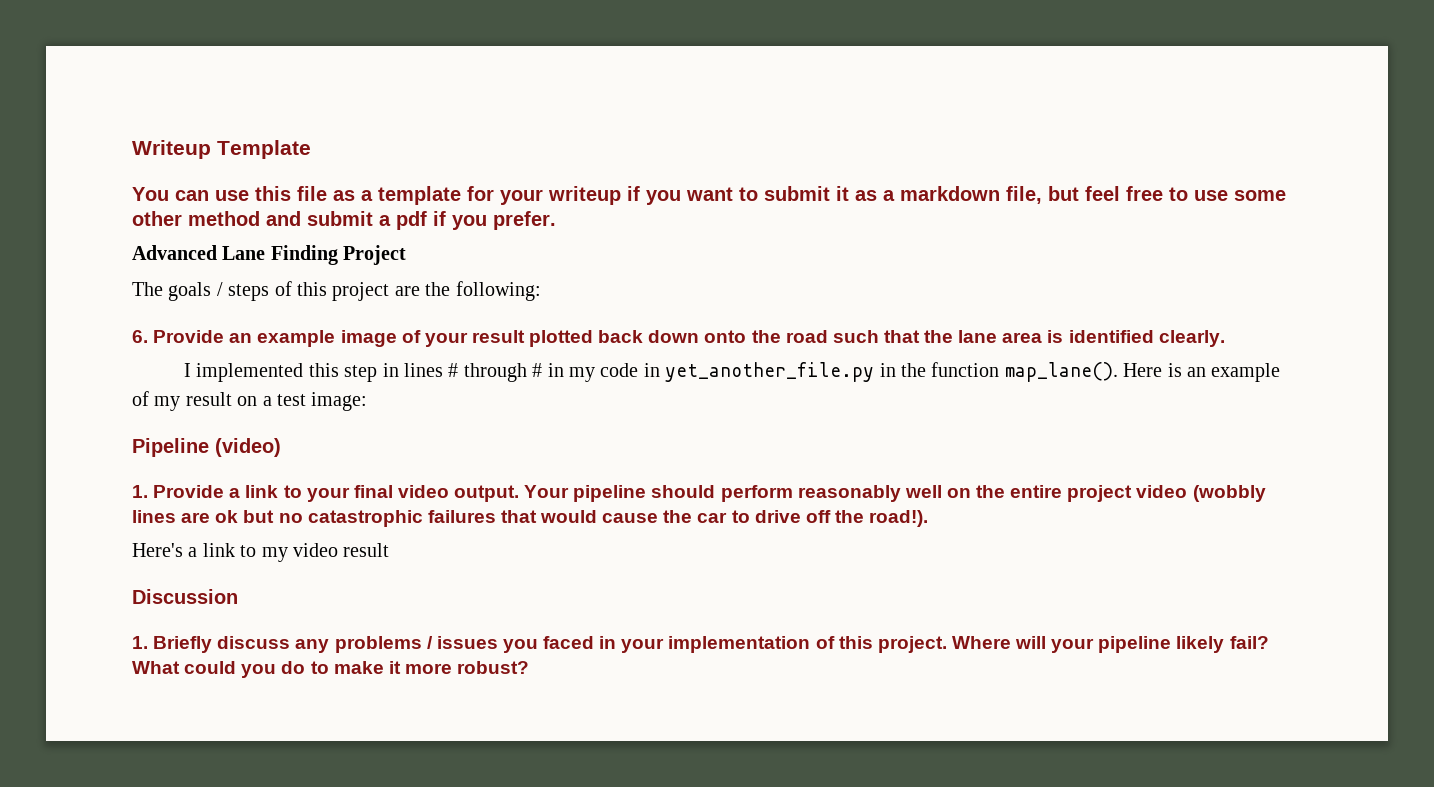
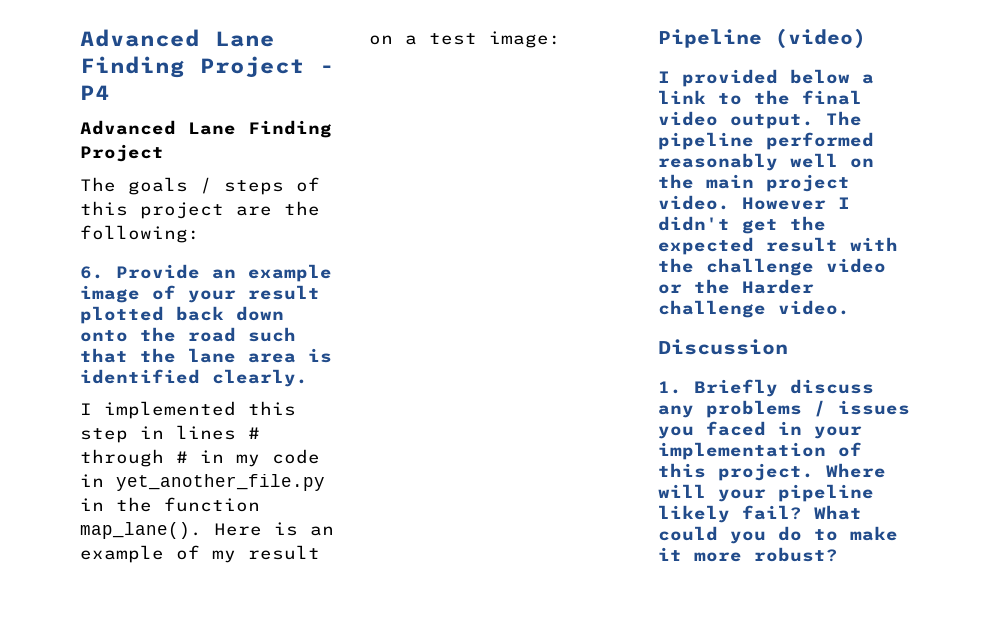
[132,140,311,159] [132,186,1286,205] [132,211,556,230] Writeup Template // You can use this file as a template for your writeup if you want to submit it as a markdown file, but feel free to use some other method and submit a pdf if you prefer. -> [80,29,275,47] [80,56,335,78] [80,85,110,100] Advanced Lane Finding Project - P4
[132,485,350,502] 1. Provide a link to your -> [658,69,874,87] [658,90,790,105] I provided below a link to the
[524,485,1266,502] [132,510,929,527] [132,543,390,562] Your pipeline should perform reasonably well on the entire project video (wobbly lines are ok but no catastrophic failures that would cause the car to drive off the road!). // Here's a link to my video result -> [826,111,862,126] [658,132,874,150] [658,153,874,171] [658,174,850,192] [658,195,850,210] [658,216,826,234] [658,237,898,255] [658,258,886,276] [658,279,814,294] [658,300,850,318] The pipeline performed reasonably well on the main project video. However I didn't get the expected result with the challenge video or the Harder challenge video.

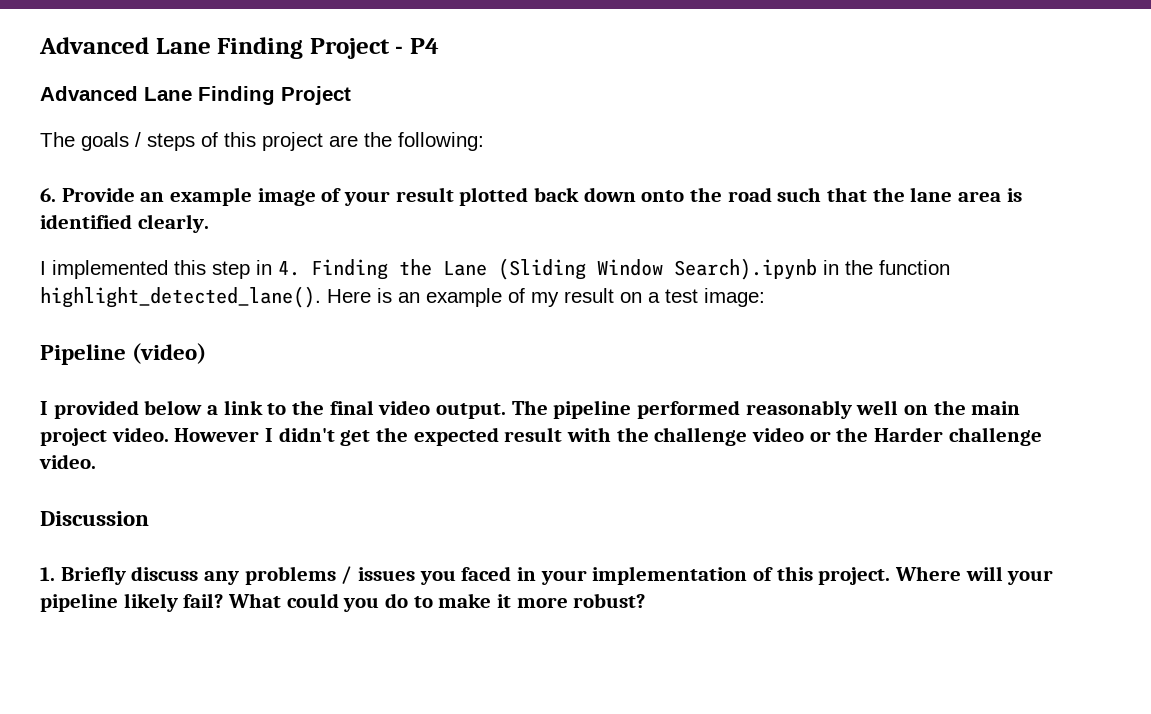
[176,425,260,440] [80,449,320,467] [80,474,325,491] lines # through # in my code in yet_another_file.py -> [278,258,817,280] 4. Finding the Lane (Sliding Window Search).ipynb
[80,522,202,539] map_lane(). -> [40,286,321,308] highlight_detected_lane().

